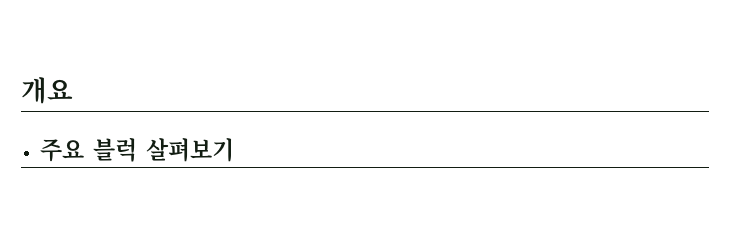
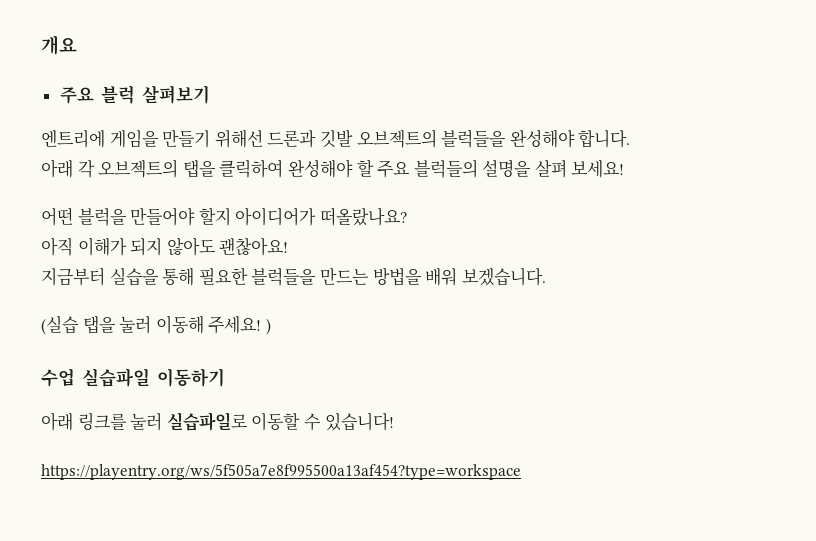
(234, 150) none -> [41,129,631,148] [41,159,625,178] [41,207,407,226] [41,237,289,256] [41,267,546,286] [41,315,271,335] [41,368,225,387] [41,412,394,431] [41,464,521,480] // 엔트리에 게임을 만들기 위해선 드론과 깃발 오브젝트의 블럭들을 완성해야 합니다. // 아래 각 오브젝트의 탭을 클릭하여 완성해야 할 주요 블럭들의 설명을 살펴 보세요! // 어떤 블럭을 만들어야 할지 아이디어가 떠올랐나요? // 아직 이해가 되지 않아도 괜찮아요! // 지금부터 실습을 통해 필요한 블럭들을 만드는 방법을 배워 보겠습니다. // (실습 탭을 눌러 이동해 주세요! ) // 수업 실습파일 이동하기 // 아래 링크를 눌러 실습파일로 이동할 수 있습니다! // https://playentry.org/ws/5f505a7e8f995500a13af454?type=workspace

